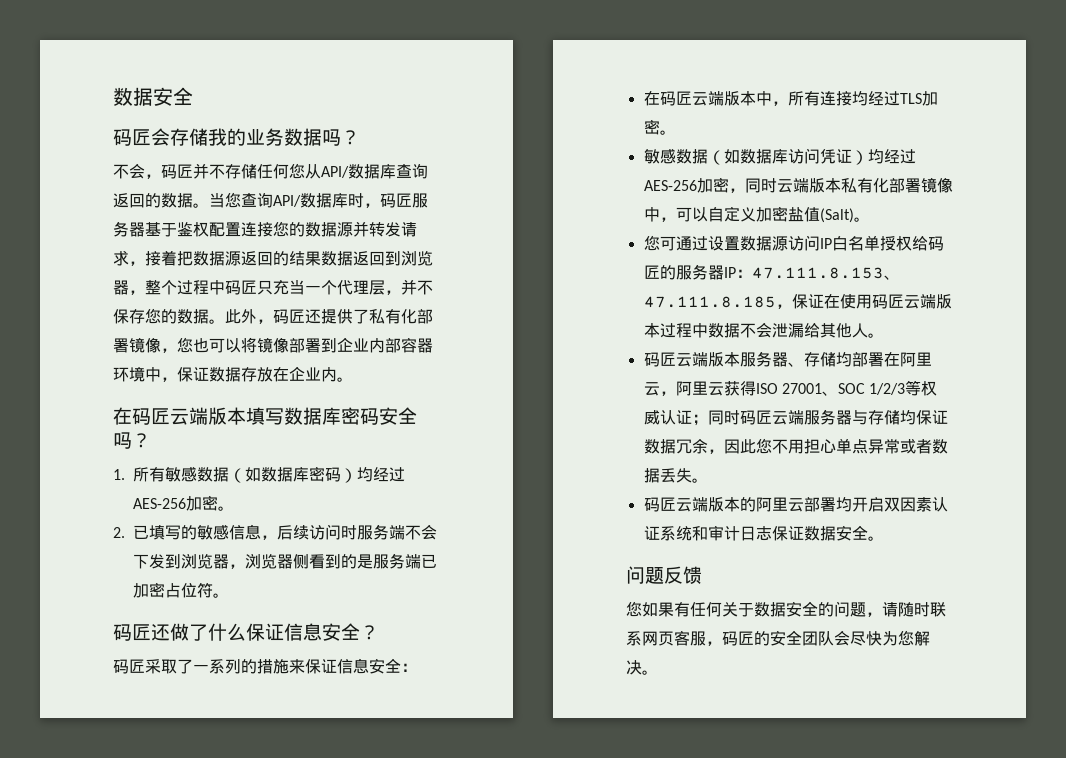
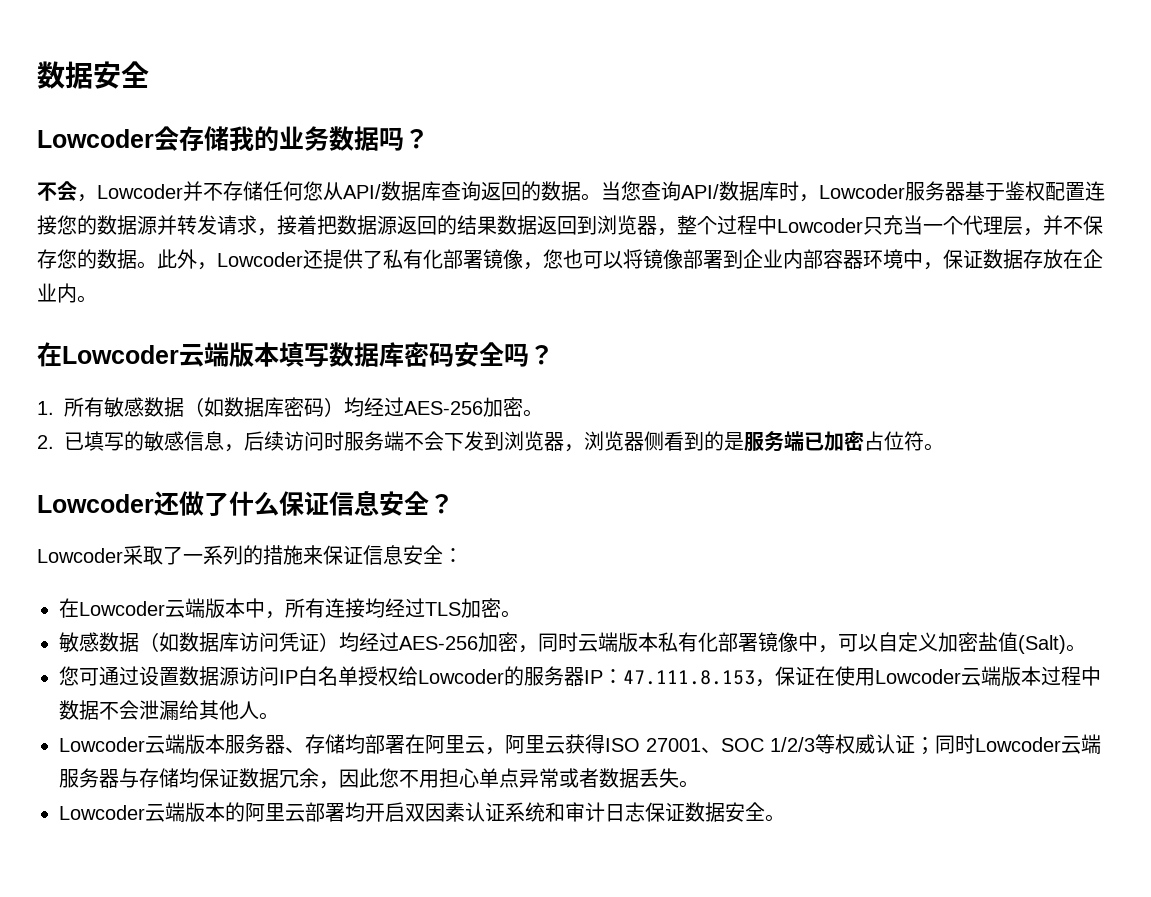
[113,129,151,146] 码匠 -> [37,129,154,148] Lowcoder
[161,164,193,179] 码匠 -> [97,184,183,199] Lowcoder
[380,193,412,208] 码匠 -> [819,184,905,199] Lowcoder
[225,280,257,295] 码匠 -> [777,218,863,233] Lowcoder
[273,309,305,324] 码匠 -> [217,252,303,267] Lowcoder
[132,408,170,425] 码匠 -> [62,345,179,364] Lowcoder
[113,624,151,641] 码匠 -> [37,494,154,513] Lowcoder
[113,659,145,674] 码匠 -> [37,548,123,563] Lowcoder
[659,91,692,106] 码匠 -> [79,601,165,616] Lowcoder
[927,236,944,251] [643,265,660,279] 码匠 -> [418,669,504,684] Lowcoder
[883,275,900,280] [643,296,776,308] 、47.111.8.185 -> (755, 677) none
[871,294,904,309] 码匠 -> [875,669,961,684] Lowcoder
[643,352,676,367] 码匠 -> [59,737,145,752] Lowcoder
[739,410,772,425] 码匠 -> [975,737,1061,752] Lowcoder
[643,497,676,512] 码匠 -> [59,805,145,820] Lowcoder
[626,566,702,584] [626,601,946,617] [626,630,930,646] [626,660,658,675] // 问题反馈 // 您如果有任何关于数据安全的问题，请随时联系网页客服，码匠的安全团队会尽快为您解决。 -> (785, 818) none

